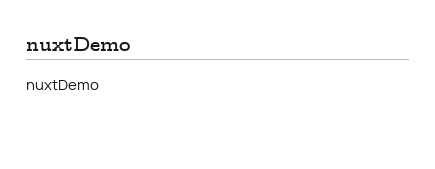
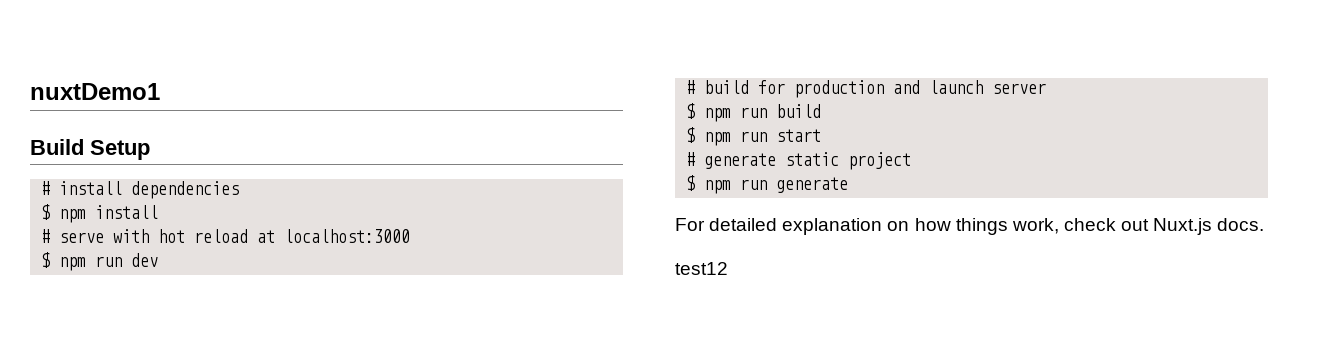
[26,37,131,51] [26,80,99,90] nuxtDemo // nuxtDemo -> [30,83,160,100] [30,139,150,160] [41,181,240,199] [41,204,159,223] [41,229,411,243] [41,252,159,271] [686,80,1047,98] [686,103,822,122] [686,127,822,146] [686,152,912,170] [686,175,849,194] [675,218,1265,235] [675,262,728,275] nuxtDemo1 // Build Setup // # install dependencies // $ npm install // # serve with hot reload at localhost:3000 // $ npm run dev // # build for production and launch server // $ npm run build // $ npm run start // # generate static project // $ npm run generate // For detailed explanation on how things work, check out Nuxt.js docs. // test12

